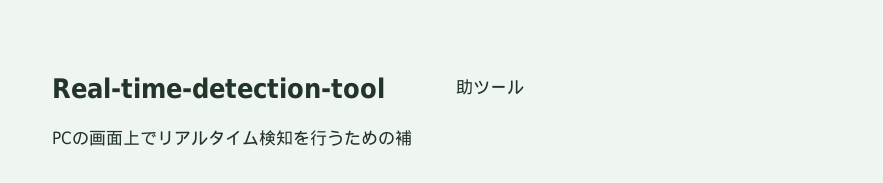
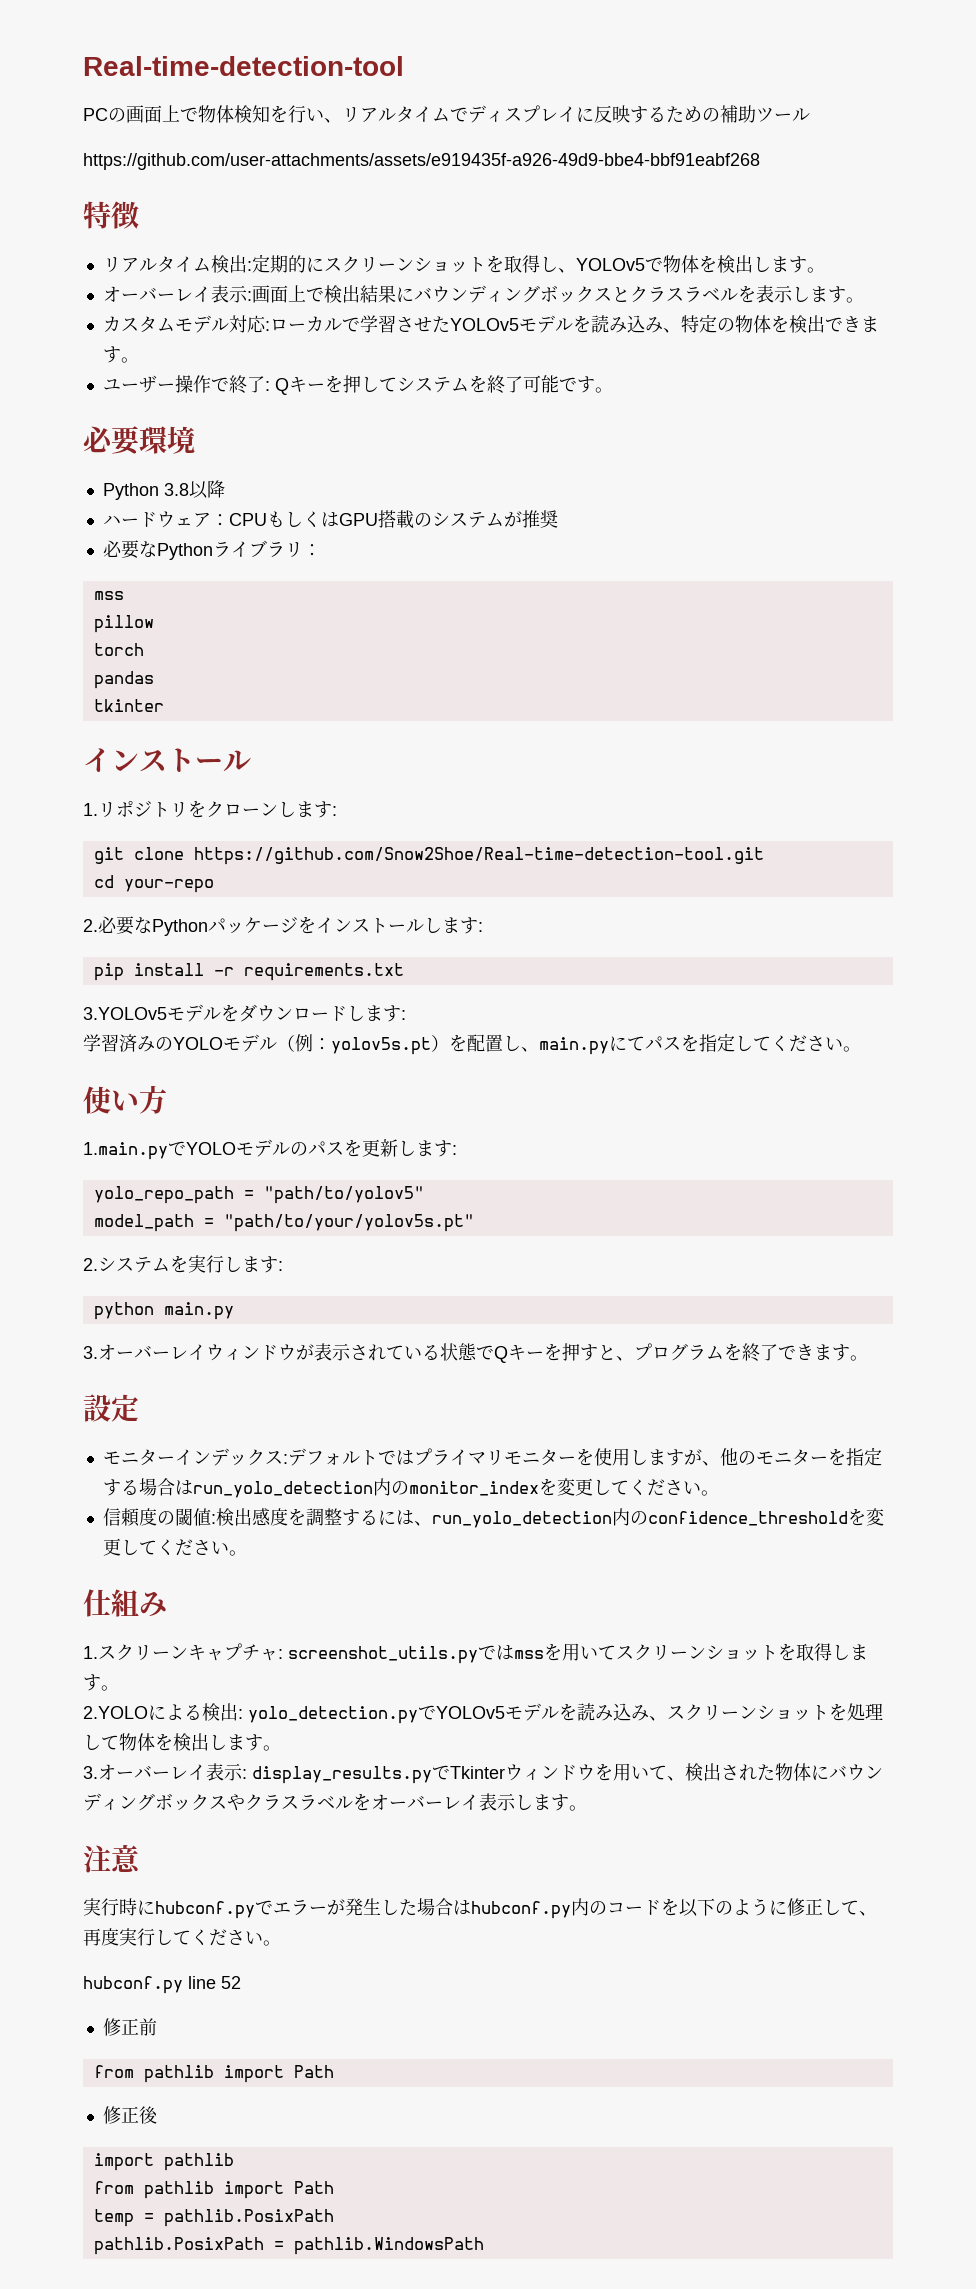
[157,130,412,146] [456,79,524,95] リアルタイム検知を行うための補助ツール -> [198,105,810,123] [83,153,760,170] [83,201,139,229] [102,254,825,273] [102,285,864,303] [102,314,879,333] [102,346,139,363] [102,375,613,395] [83,426,195,455] [102,480,225,500] [102,510,558,529] [102,540,321,560] [93,591,124,600] [93,615,154,633] [93,643,144,656] [93,671,154,689] [93,699,164,712] [83,748,251,772] [83,800,337,818] [93,847,764,865] [93,875,214,893] [83,916,483,936] [93,963,404,981] [83,1004,406,1022] [83,1033,861,1055] [83,1085,167,1114] [83,1139,457,1160] [93,1186,424,1204] [93,1214,474,1232] [83,1255,283,1273] [93,1302,234,1320] [83,1343,868,1363] [83,1394,139,1422] [102,1447,882,1466] [102,1478,719,1498] [102,1508,884,1528] [102,1538,247,1556] [83,1589,167,1617] [83,1643,868,1664] [83,1674,119,1691] [83,1703,883,1724] [83,1733,281,1751] [83,1763,883,1784] [83,1793,587,1811] [83,1844,141,1873] [83,1898,877,1919] [83,1928,281,1946] [83,1976,241,1994] [102,2018,157,2036] [93,2065,334,2083] [102,2106,158,2124] [93,2153,234,2171] [93,2181,334,2199] [93,2209,334,2227] [93,2237,484,2255] 物体検知を行い、リアルタイムでディスプレイに反映するための補助ツール // https://github.com/user-attachments/assets/e919435f-a926-49d9-bbe4-bbf91eabf268 // 特徴 // リアルタイム検出:定期的にスクリーンショットを取得し、YOLOv5で物体を検出します。 // オーバーレイ表示:画面上で検出結果にバウンディングボックスとクラスラベルを表示します。 // カスタムモデル対応:ローカルで学習させたYOLOv5モデルを読み込み、特定の物体を検出できます。 // ユーザー操作で終了: Qキーを押してシステムを終了可能です。 // 必要環境 // Python 3.8以降 // ハードウェア：CPUもしくはGPU搭載のシステムが推奨 // 必要なPythonライブラリ： // mss // pillow // torch // pandas // tkinter // インストール // 1.リポジトリをクローンします: // git clone https://github.com/Snow2Shoe/Real-time-detection-tool.git // cd your-repo // 2.必要なPythonパッケージをインストールします: // pip install -r requirements.txt // 3.YOLOv5モデルをダウンロードします: // 学習済みのYOLOモデル（例：yolov5s.pt）を配置し、main.pyにてパスを指定してください。 // 使い方 // 1.main.pyでYOLOモデルのパスを更新します: // yolo_repo_path = "path/to/yolov5" // model_path = "path/to/your/yolov5s.pt" // 2.システムを実行します: // python main.py // 3.オーバーレイウィンドウが表示されている状態でQキーを押すと、プログラムを終了できます。 // 設定 // モニターインデックス:デフォルトではプライマリモニターを使用しますが、他のモニターを指定する場合はrun_yolo_detection内のmonitor_indexを変更してください。 // 信頼度の閾値:検出感度を調整するには、run_yolo_detection内のconfidence_thresholdを変更してください。 // 仕組み // 1.スクリーンキャプチャ: screenshot_utils.pyではmssを用いてスクリーンショットを取得します。 // 2.YOLOによる検出: yolo_detection.pyでYOLOv5モデルを読み込み、スクリーンショットを処理して物体を検出します。 // 3.オーバーレイ表示: display_results.pyでTkinterウィンドウを用いて、検出された物体にバウンディングボックスやクラスラベルをオーバーレイ表示します。 // 注意 // 実行時にhubconf.pyでエラーが発生した場合はhubconf.py内のコードを以下のように修正して、再度実行してください。 // hubconf.py line 52 // 修正前 // from pathlib import Path // 修正後 // import pathlib // from pathlib import Path // temp = pathlib.PosixPath // pathlib.PosixPath = pathlib.WindowsPath

